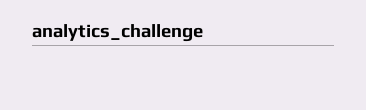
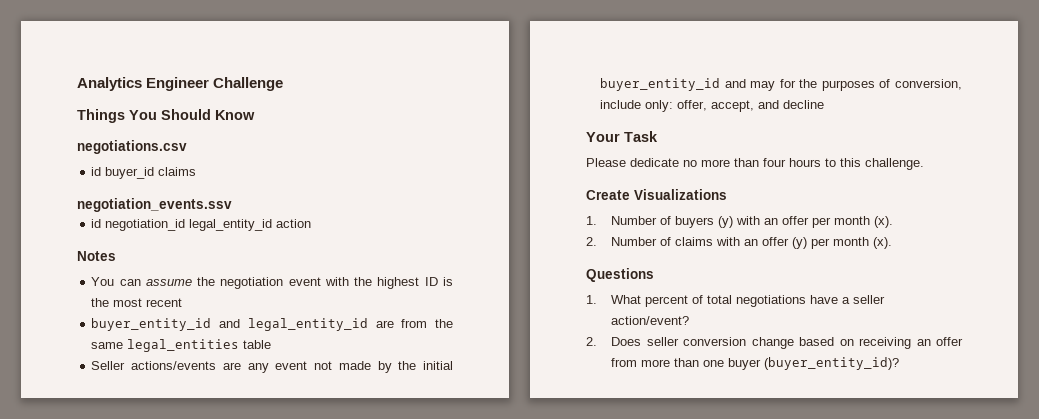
[32,24,203,42] analytics_challenge -> [77,77,284,91] [77,109,255,123] [77,140,187,154] [91,167,197,179] [77,198,232,212] [91,219,312,231] [77,251,116,261] [91,277,453,289] [91,298,183,307] [91,318,454,331] [91,339,272,352] [91,361,454,373] [600,78,962,91] [600,100,825,112] [586,131,658,142] [586,158,924,170] [586,189,727,200] [586,216,894,228] [586,237,893,249] [586,268,654,282] [586,295,886,307] [611,316,690,325] [586,337,963,349] [611,357,900,370] Analytics Engineer Challenge // Things You Should Know // negotiations.csv // id buyer_id claims // negotiation_events.ssv // id negotiation_id legal_entity_id action // Notes // You can assume the negotiation event with the highest ID is the most recent // buyer_entity_id and legal_entity_id are from the same legal_entities table // Seller actions/events are any event not made by the initial buyer_entity_id and may for the purposes of conversion, include only: offer, accept, and decline // Your Task // Please dedicate no more than four hours to this challenge. // Create Visualizations // 1. Number of buyers (y) with an offer per month (x). // 2. Number of claims with an offer (y) per month (x). // Questions // 1. What percent of total negotiations have a seller action/event? // 2. Does seller conversion change based on receiving an offer from more than one buyer (buyer_entity_id)?

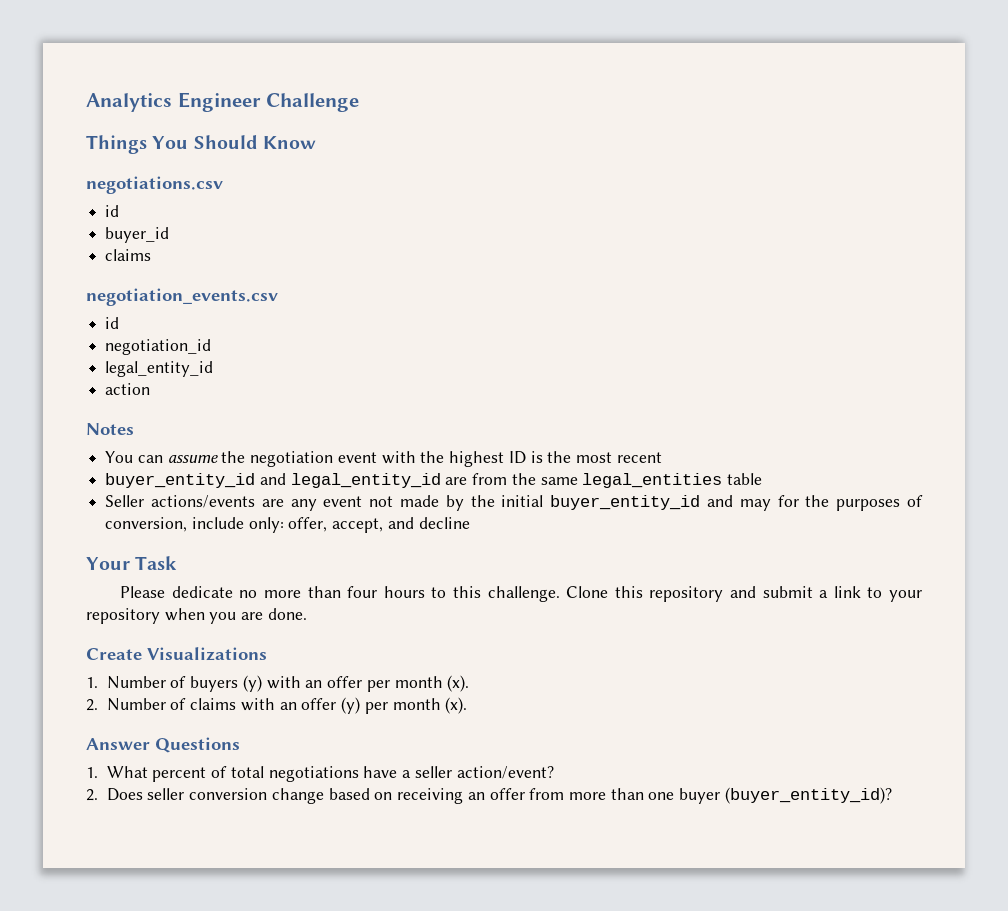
(102, 171) none -> (120, 211) //
(155, 173) none -> (170, 235) //
[77,198,232,212] [91,219,102,228] negotiation_events.ssv // id -> [86,288,278,306] [105,317,120,329] negotiation_events.csv // id //
[189,219,273,231] legal_entity_id -> [105,361,214,377] // legal_entity_id //
(924, 164) none -> [566,586,923,602] [86,608,307,624] Clone this repository and submit a link to your repository when you are done.
(893, 243) none -> [86,738,150,750] Answer

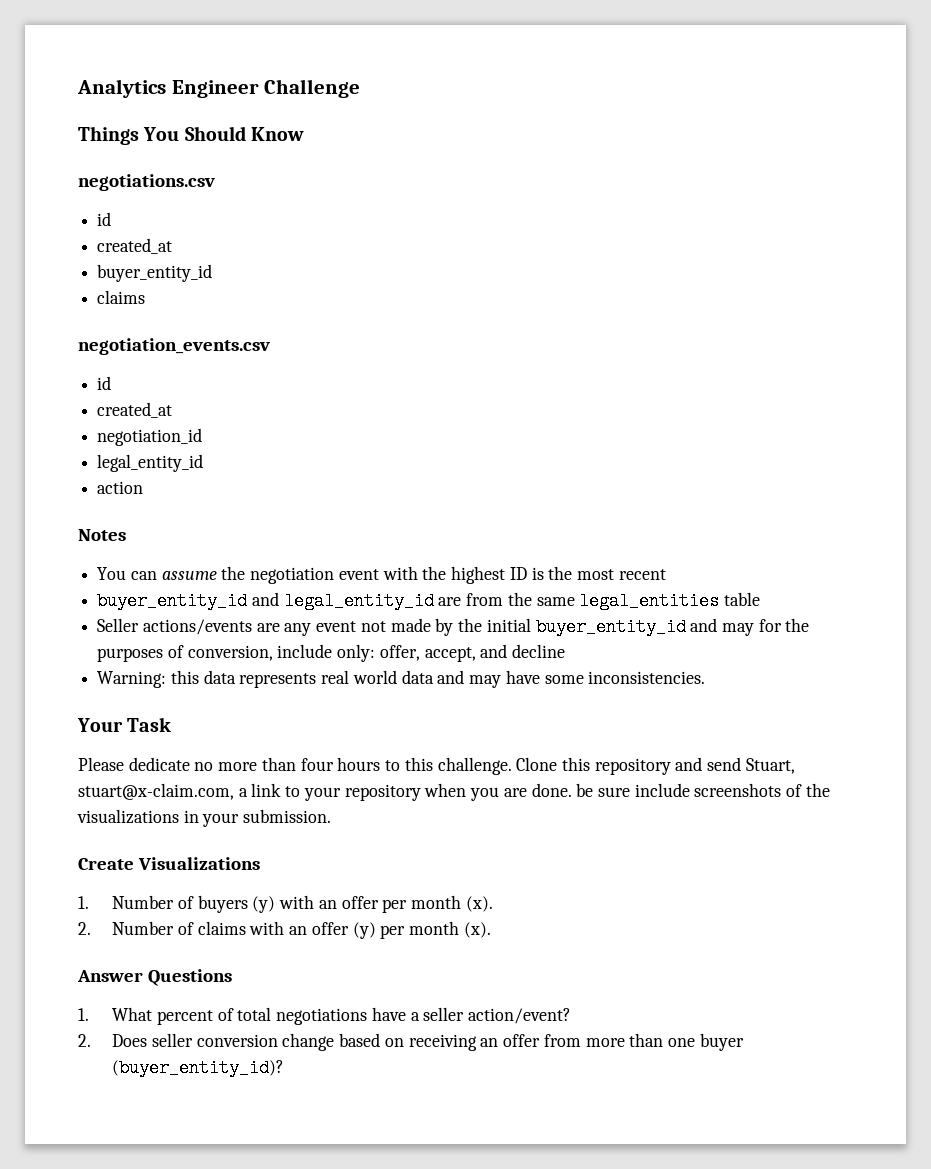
[105,227,170,243] buyer_id -> [97,238,173,254] [97,264,213,282] created_at // buyer_entity_id
(120, 323) none -> [97,402,173,418] // created_at
(470, 523) none -> [97,670,706,688] // Warning: this data represents real world data and may have some inconsistencies.
[762,586,813,598] submit -> [707,757,795,774] [78,783,234,800] send Stuart, stuart@x-claim.com,
(307, 614) none -> [576,783,830,797] [77,809,332,827] be sure include screenshots of the visualizations in your submission.

